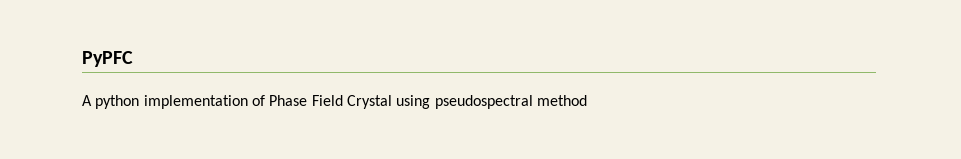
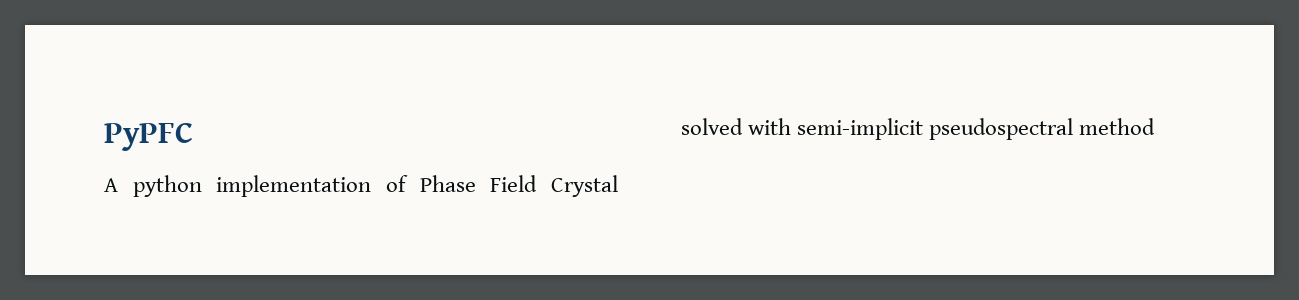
[396,95,431,109] using -> [681,118,924,140] solved with semi-implicit

